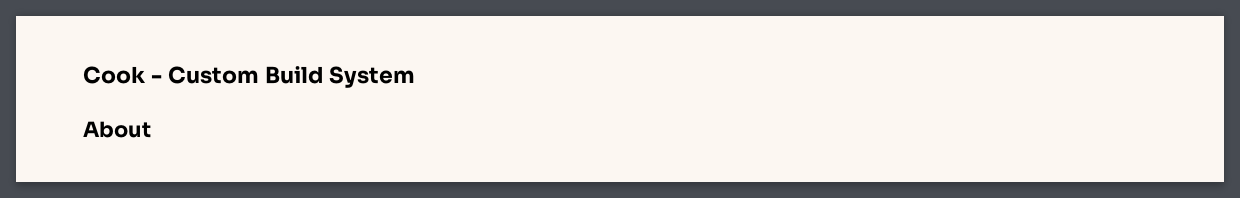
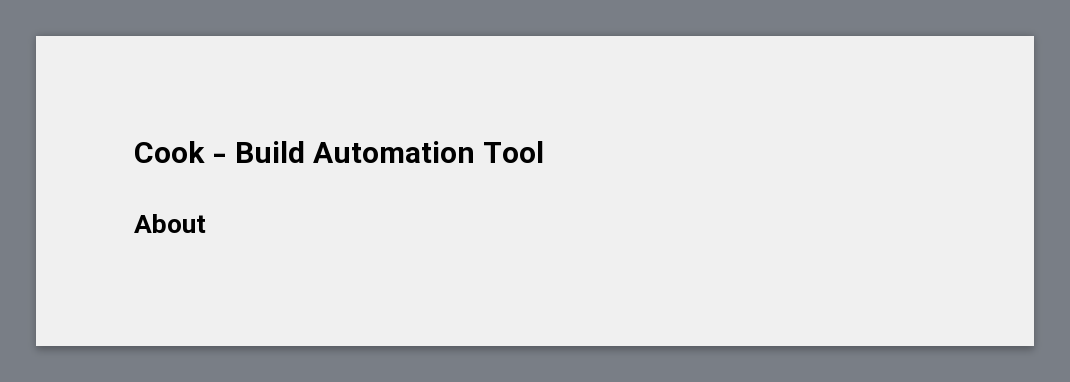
[167,66,415,88] Custom Build System -> [235,141,545,163] Build Automation Tool

